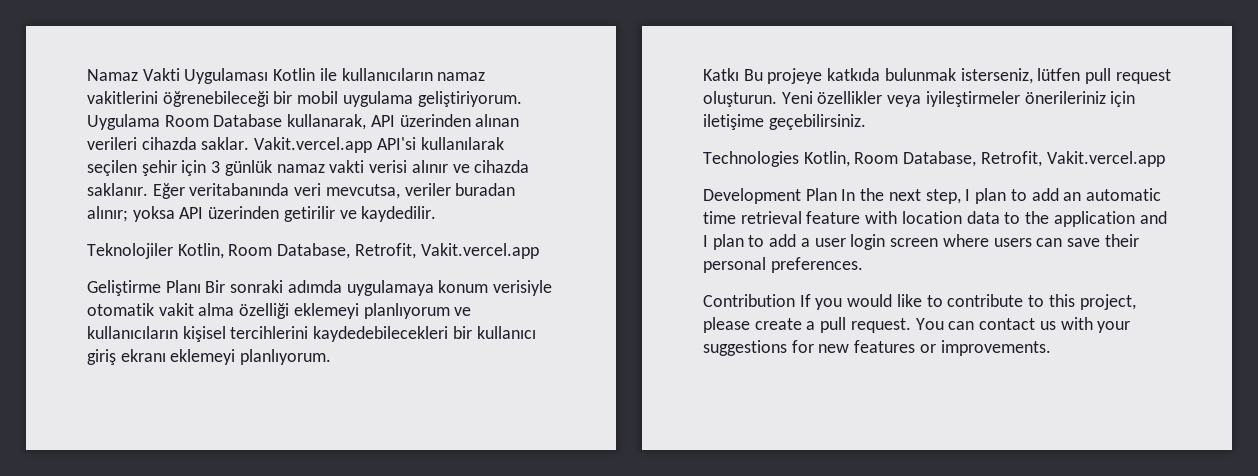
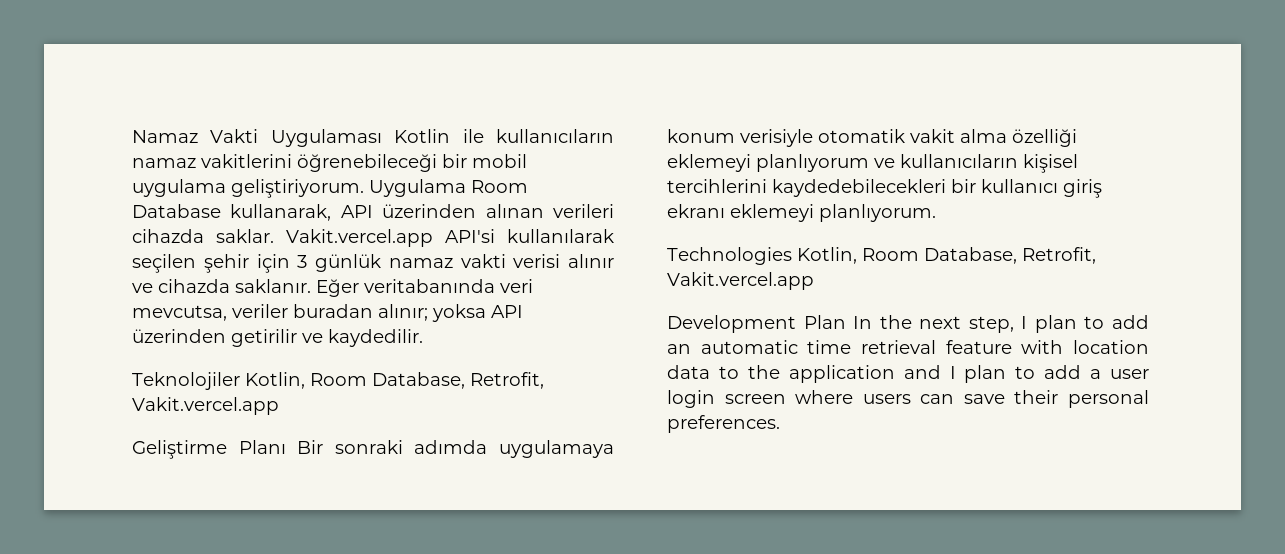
[703,68,1171,84] [703,91,1136,107] [703,114,866,130] // Katkı Bu projeye katkıda bulunmak isterseniz, lütfen pull request oluşturun. Yeni özellikler veya iyileştirmeler önerileriniz için iletişime geçebilirsiniz. -> (936, 213) none
[703,294,1136,310] [703,317,1131,333] [703,340,1051,356] // Contribution If you would like to contribute to this project, please create a pull request. You can contact us with your suggestions for new features or improvements. -> (780, 424) none

